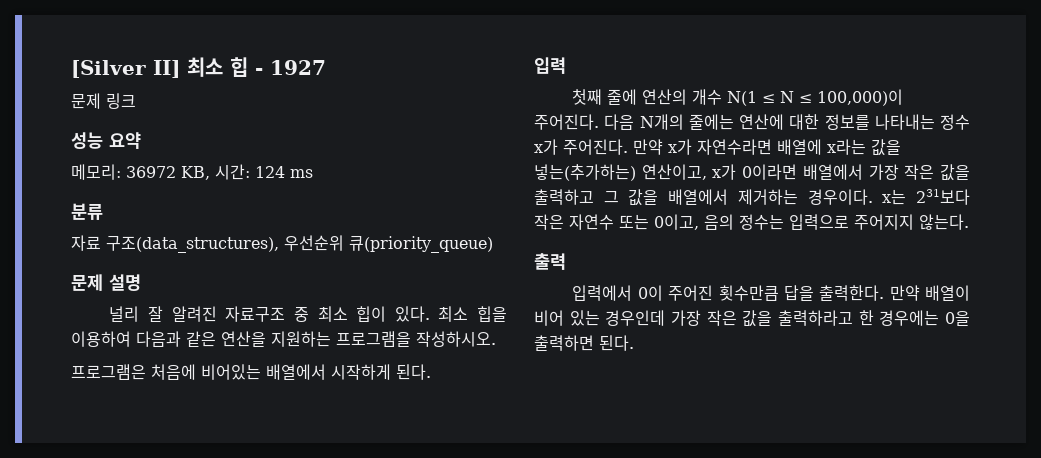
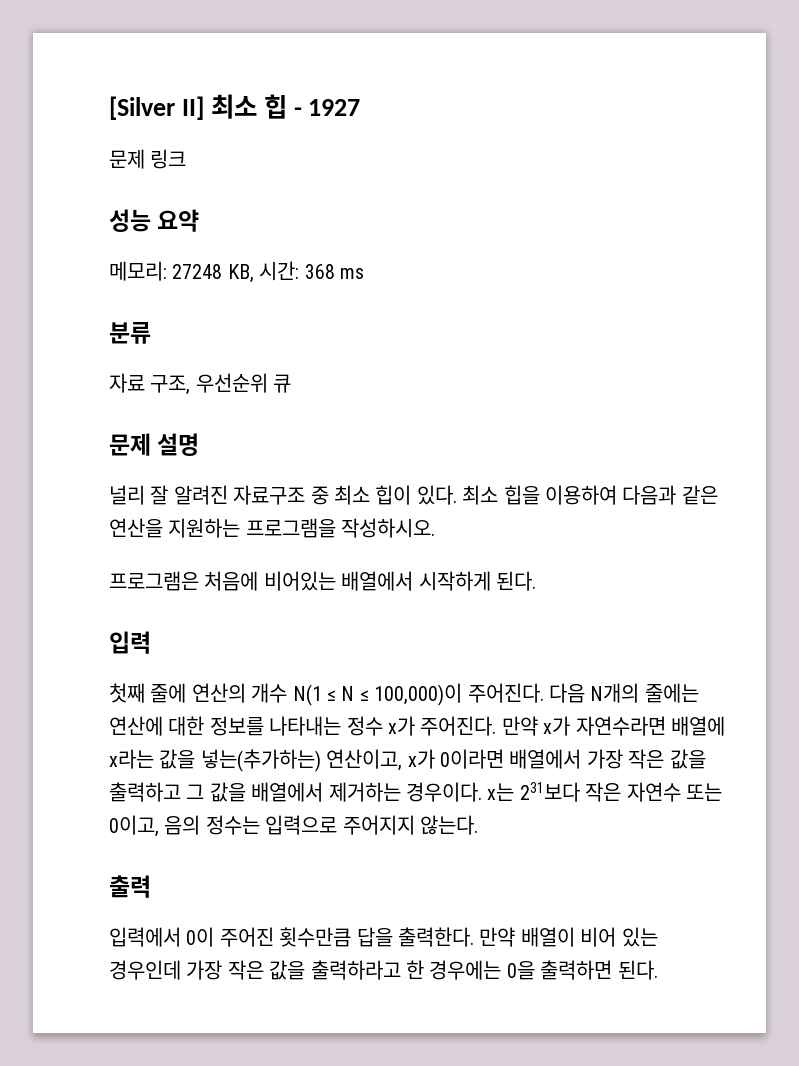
[126,166,176,178] 36972 -> [172,264,223,279] 27248
[255,166,285,178] 124 -> [304,264,335,279] 368
[106,235,493,253] 구조(data_structures), 우선순위 큐(priority_queue) -> [150,373,292,395] 구조, 우선순위 큐

